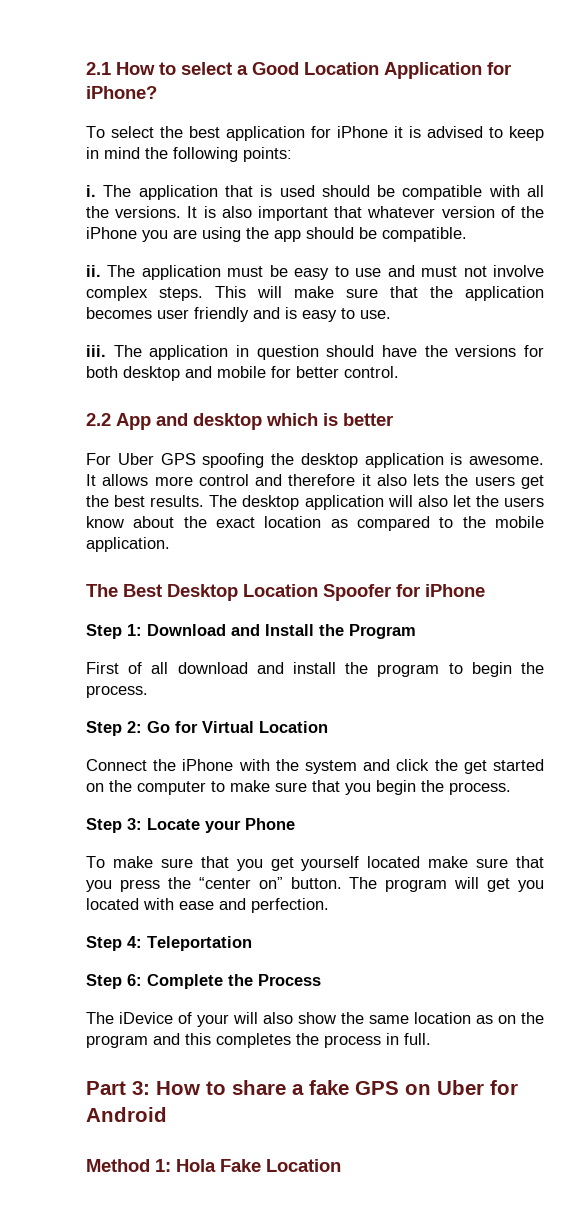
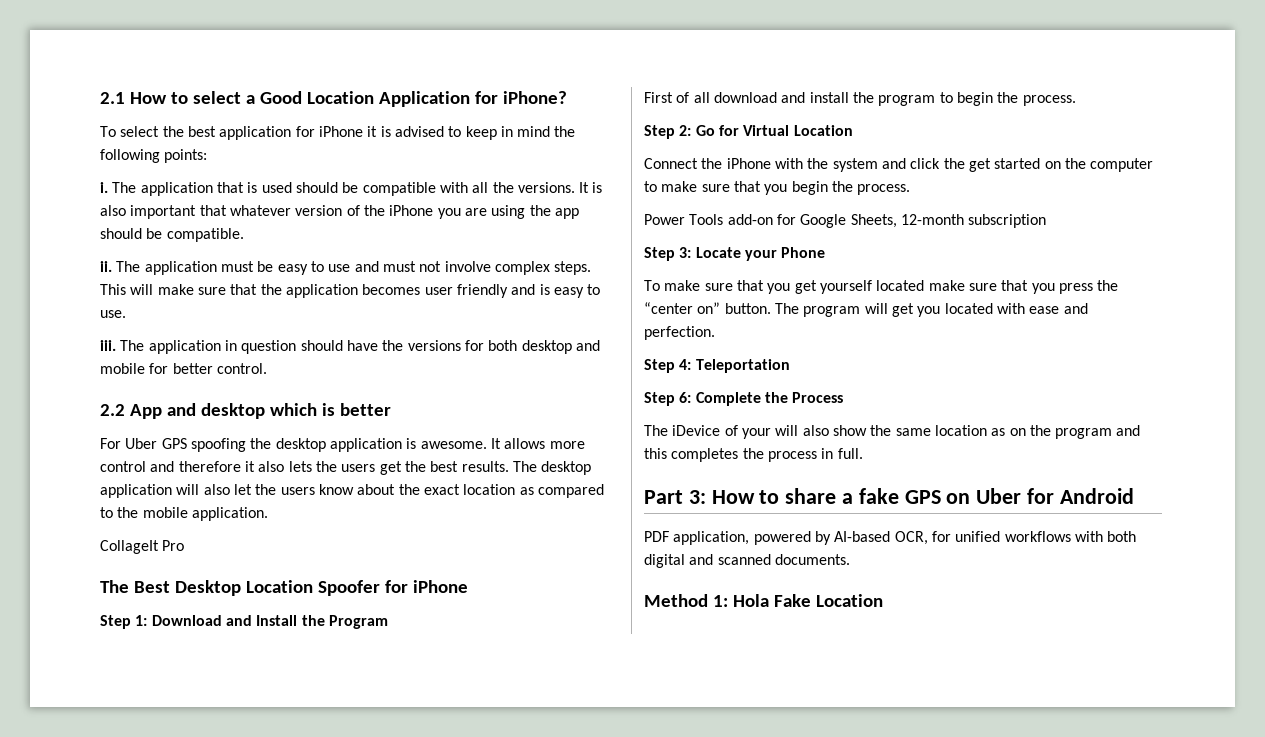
(170, 544) none -> [100,540,185,554] // CollageIt Pro
(511, 788) none -> [644,214,1047,228] // Power Tools add-on for Google Sheets, 12-month subscription
(167, 1114) none -> [644,531,1137,545] [644,554,850,568] // PDF application, powered by AI-based OCR, for unified workflows with both digital and scanned documents.

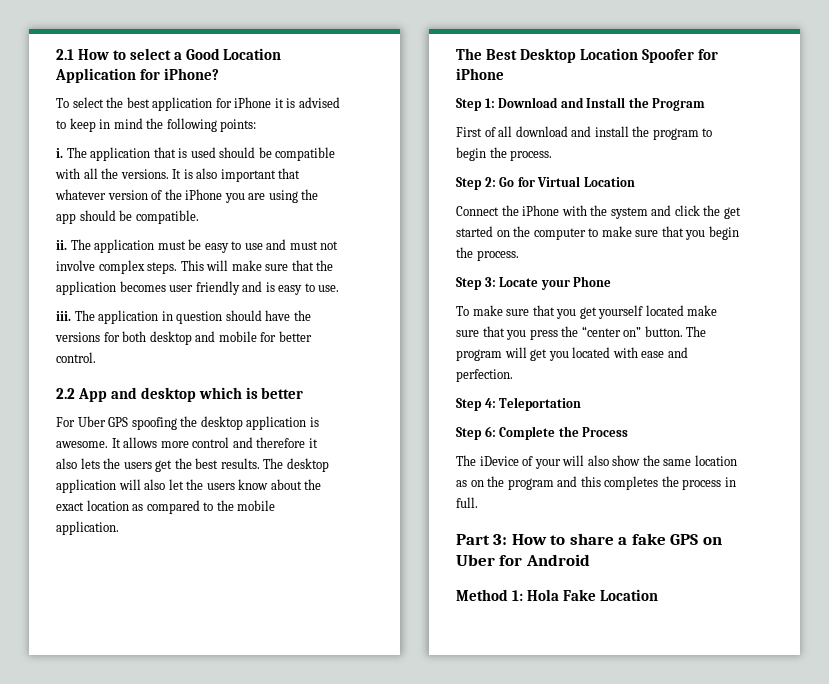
[100,540,185,554] // CollageIt Pro -> (119, 528) none
[644,214,1047,228] // Power Tools add-on for Google Sheets, 12-month subscription -> (519, 255) none
[644,531,1137,545] [644,554,850,568] // PDF application, powered by AI-based OCR, for unified workflows with both digital and scanned documents. -> (590, 560) none

